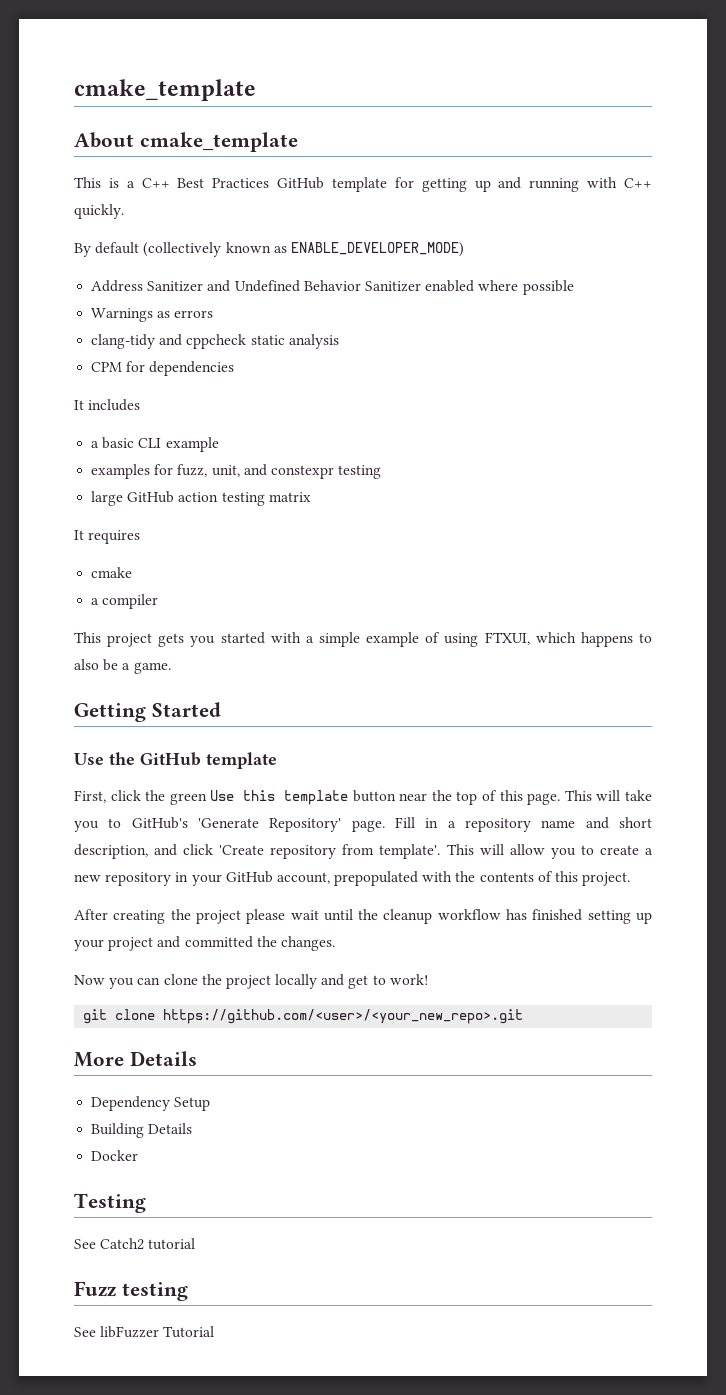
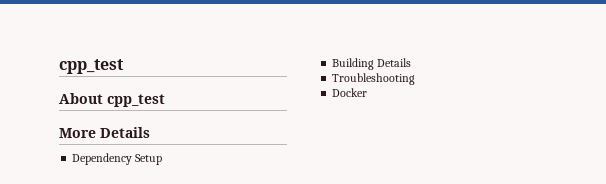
[74,79,256,101] cmake_template -> [59,59,124,74] cpp_test
[139,132,298,152] [74,177,652,192] [74,204,124,219] [74,242,464,257] [91,280,574,295] [91,308,214,322] [91,334,339,349] [91,361,235,376] [74,399,141,411] [91,437,219,452] [91,464,382,479] [91,491,311,506] [74,530,141,544] [91,567,133,578] [91,594,159,609] [74,632,653,647] [74,659,171,674] [74,702,221,722] [74,752,277,769] [74,790,653,805] [74,817,652,832] [74,844,654,859] [74,871,631,886] [74,909,652,924] [74,936,335,951] [74,974,428,989] [83,1009,524,1024] cmake_template // This is a C++ Best Practices GitHub template for getting up and running with C++ quickly. // By default (collectively known as ENABLE_DEVELOPER_MODE) // Address Sanitizer and Undefined Behavior Sanitizer enabled where possible // Warnings as errors // clang-tidy and cppcheck static analysis // CPM for dependencies // It includes // a basic CLI example // examples for fuzz, unit, and constexpr testing // large GitHub action testing matrix // It requires // cmake // a compiler // This project gets you started with a simple example of using FTXUI, which happens to also be a game. // Getting Started // Use the GitHub template // First, click the green Use this template button near the top of this page. This will take you to GitHub's 'Generate Repository' page. Fill in a repository name and short description, and click 'Create repository from template'. This will allow you to create a new repository in your GitHub account, prepopulated with the contents of this project. // After creating the project please wait until the cleanup workflow has finished setting up your project and committed the changes. // Now you can clone the project locally and get to work! // git clone https://github.com/<user>/<your_new_repo>.git -> [107,94,165,107] cpp_test
(193, 1128) none -> [332,73,416,85] // Troubleshooting
[74,1193,146,1213] [74,1238,196,1250] [74,1281,188,1301] [74,1326,215,1338] // Testing // See Catch2 tutorial // Fuzz testing // See libFuzzer Tutorial -> (368, 92) none

